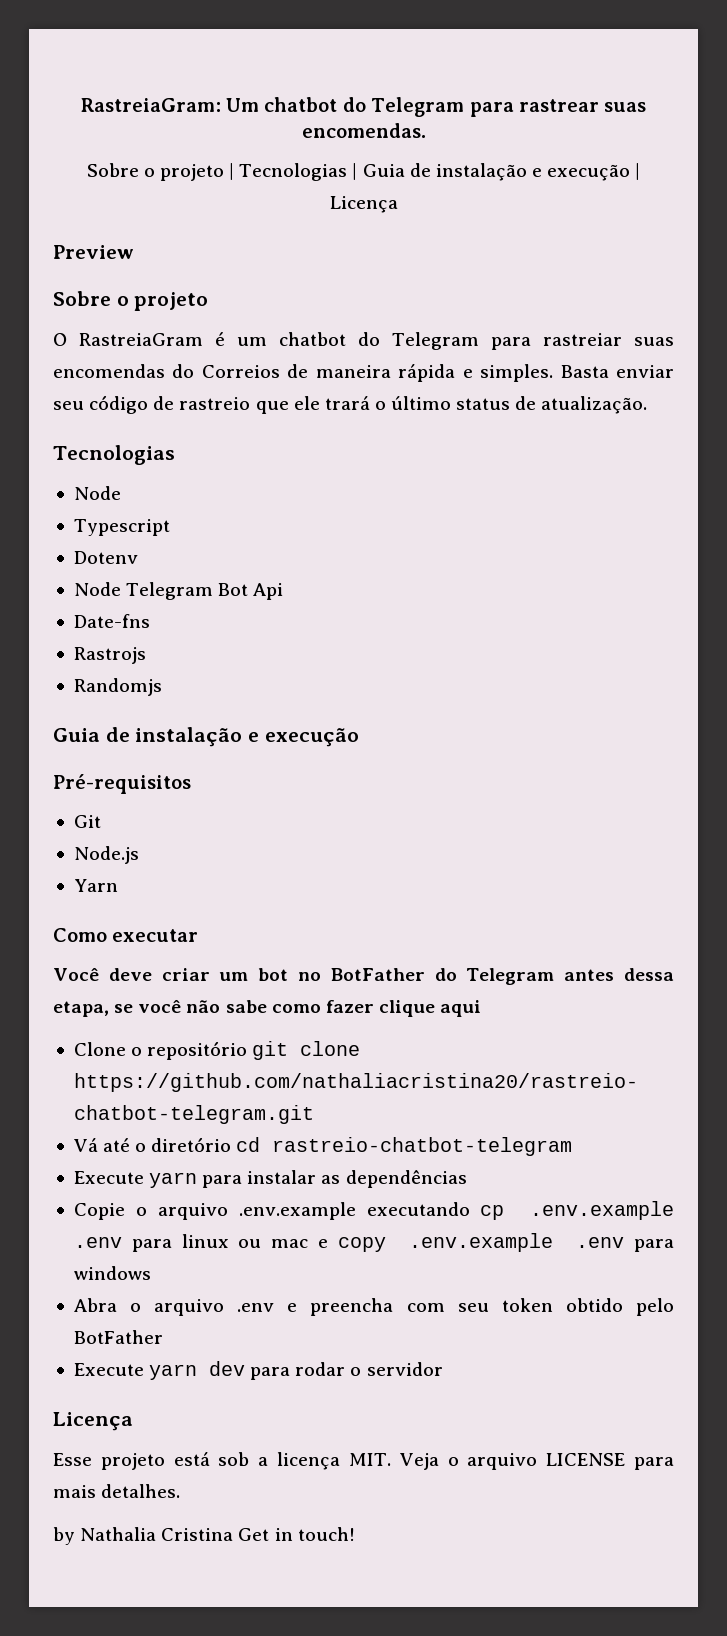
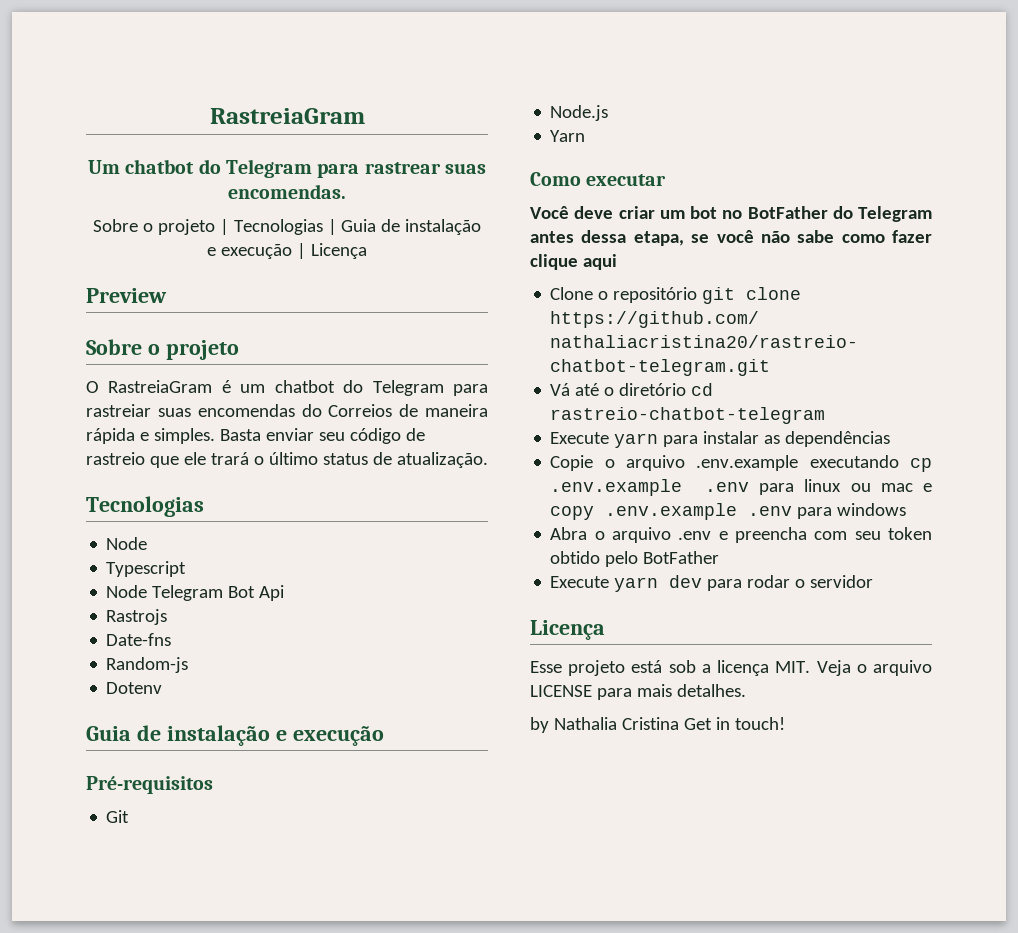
[80,98,221,112] RastreiaGram: -> [209,108,365,124] RastreiaGram //
[73,551,138,564] // Dotenv -> (187, 569) none
(284, 591) none -> [106,609,168,625] // Rastrojs
[73,647,146,664] [73,678,162,696] Rastrojs // Randomjs -> [106,657,189,673] [106,682,163,694] Random-js // Dotenv

